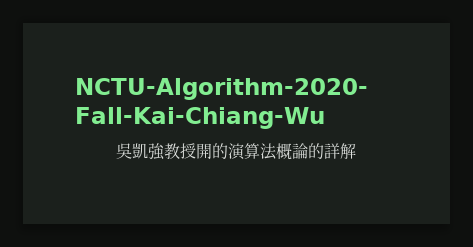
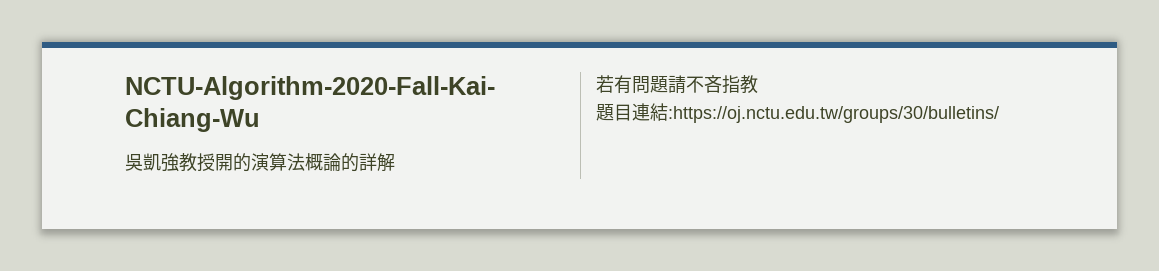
(356, 151) none -> [596,75,758,94] [596,103,999,123] // 若有問題請不吝指教 // 題目連結:https://oj.nctu.edu.tw/groups/30/bulletins/

